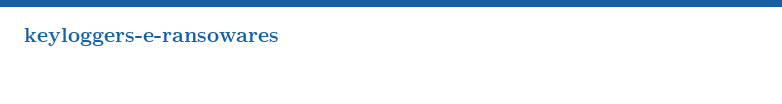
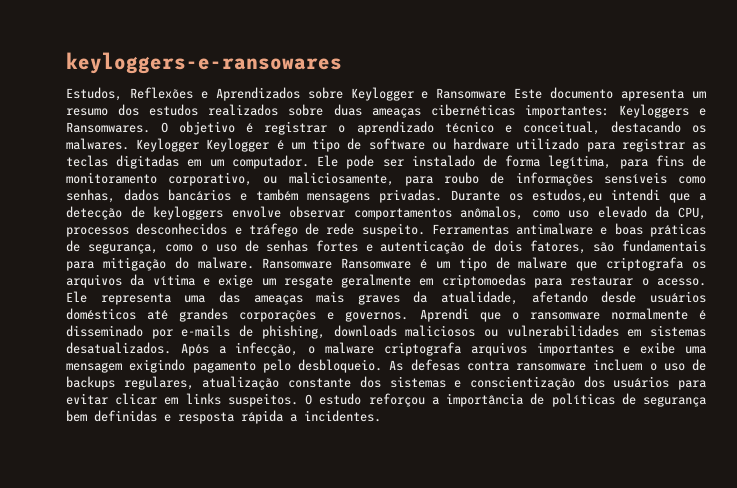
(279, 37) none -> [66,87,706,101] [66,104,707,118] [66,121,706,135] [66,138,707,152] [66,155,706,169] [66,172,706,186] [66,189,706,203] [66,206,706,220] [66,223,706,237] [66,240,706,254] [66,257,706,271] [66,274,706,288] [66,291,706,305] [66,308,706,322] [66,325,706,339] [66,342,707,356] [66,359,706,373] [66,376,707,390] [66,393,706,407] [66,410,381,424] // Estudos, Reflexões e Aprendizados sobre Keylogger e Ransomware Este documento apresenta um resumo dos estudos realizados sobre duas ameaças cibernéticas importantes: Keyloggers e Ransomwares. O objetivo é registrar o aprendizado técnico e conceitual, destacando os malwares. Keylogger Keylogger é um tipo de software ou hardware utilizado para registrar as teclas digitadas em um computador. Ele pode ser instalado de forma legítima, para fins de monitoramento corporativo, ou maliciosamente, para roubo de informações sensíveis como senhas, dados bancários e também mensagens privadas. Durante os estudos,eu intendi que a detecção de keyloggers envolve observar comportamentos anômalos, como uso elevado da CPU, processos desconhecidos e tráfego de rede suspeito. Ferramentas antimalware e boas práticas de segurança, como o uso de senhas fortes e autenticação de dois fatores, são fundamentais para mitigação do malware. Ransomware Ransomware é um tipo de malware que criptografa os arquivos da vítima e exige um resgate geralmente em criptomoedas para restaurar o acesso. Ele representa uma das ameaças mais graves da atualidade, afetando desde usuários domésticos até grandes corporações e governos. Aprendi que o ransomware normalmente é disseminado por e-mails de phishing, downloads maliciosos ou vulnerabilidades em sistemas desatualizados. Após a infecção, o malware criptografa arquivos importantes e exibe uma mensagem exigindo pagamento pelo desbloqueio. As defesas contra ransomware incluem o uso de backups regulares, atualização constante dos sistemas e conscientização dos usuários para evitar clicar em links suspeitos. O estudo reforçou a importância de políticas de segurança bem definidas e resposta rápida a incidentes.

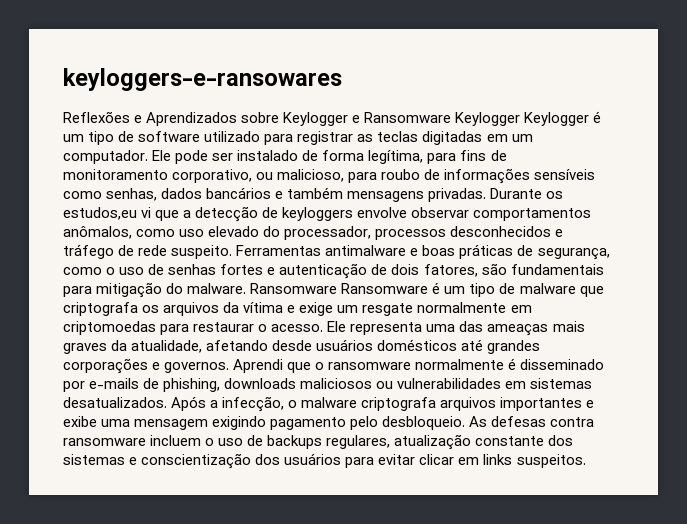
[66,87,122,101] Estudos, -> (342, 79) none
[514,87,706,101] [66,104,707,118] [66,121,706,135] [66,138,129,150] Este documento apresenta um resumo dos estudos realizados sobre duas ameaças cibernéticas importantes: Keyloggers e Ransomwares. O objetivo é registrar o aprendizado técnico e conceitual, destacando os malwares. -> (452, 117) none
[431,138,510,150] ou hardware -> (201, 136) none
[288,172,394,186] maliciosamente, -> [277,169,345,182] malicioso,
[611,189,660,201] intendi -> [141,207,152,218] vi
[655,206,706,220] da CPU, -> [263,226,372,240] do processador,
[341,274,412,288] geralmente -> [417,302,507,313] normalmente
[305,393,706,407] [66,410,381,424] O estudo reforçou a importância de políticas de segurança bem definidas e resposta rápida a incidentes. -> (586, 461) none

